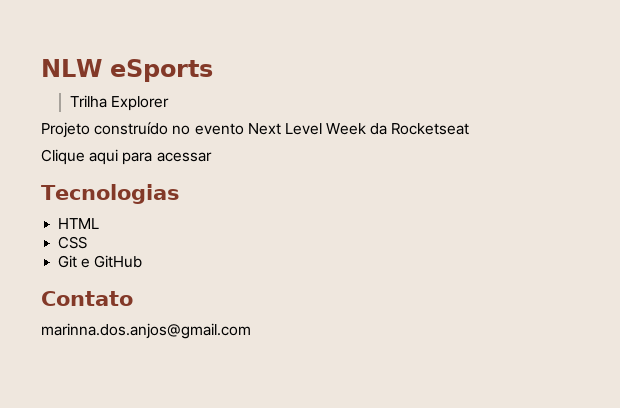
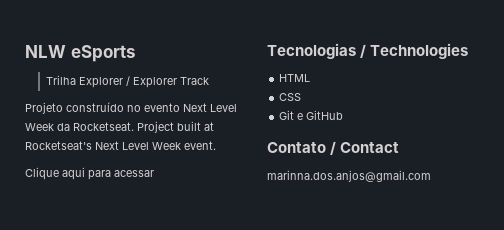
(169, 103) none -> [125,76,209,88] / Explorer Track
[391,123,470,135] Rocketseat -> [73,121,214,133] [25,141,216,150] Rocketseat. Project built at Rocketseat's Next Level Week event.
(180, 194) none -> [360,43,469,59] / Technologies
(133, 298) none -> [330,141,400,155] / Contact

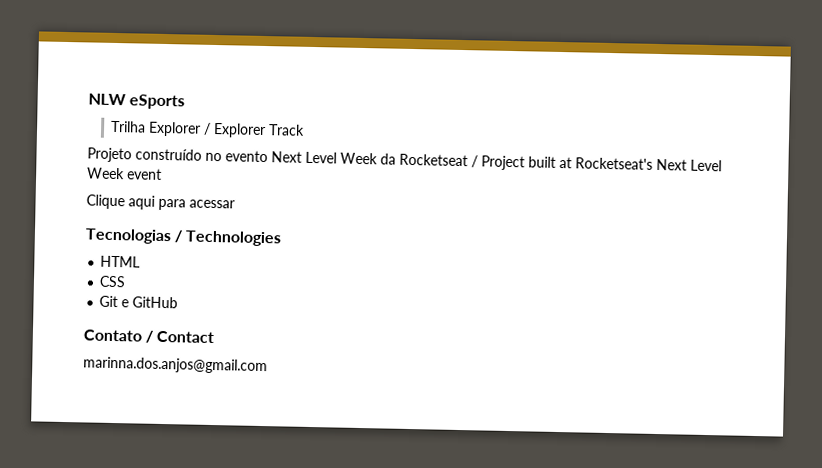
[73,122,134,131] Rocketseat. -> [399,153,478,168] Rocketseat /
[184,141,216,150] event. -> [127,168,162,180] event

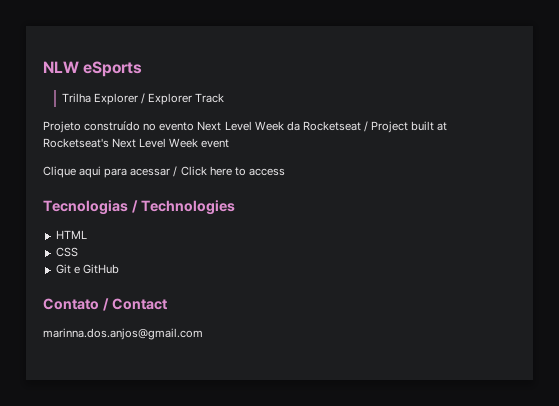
(235, 204) none -> [173,166,285,177] / Click here to access

